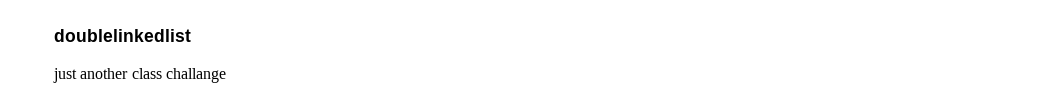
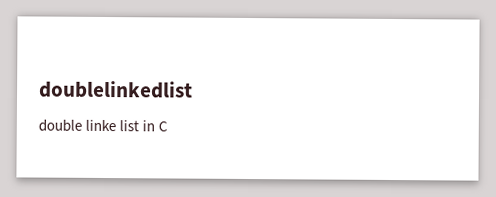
[53,68,226,83] just another class challange -> [38,119,169,132] double linke list in C

